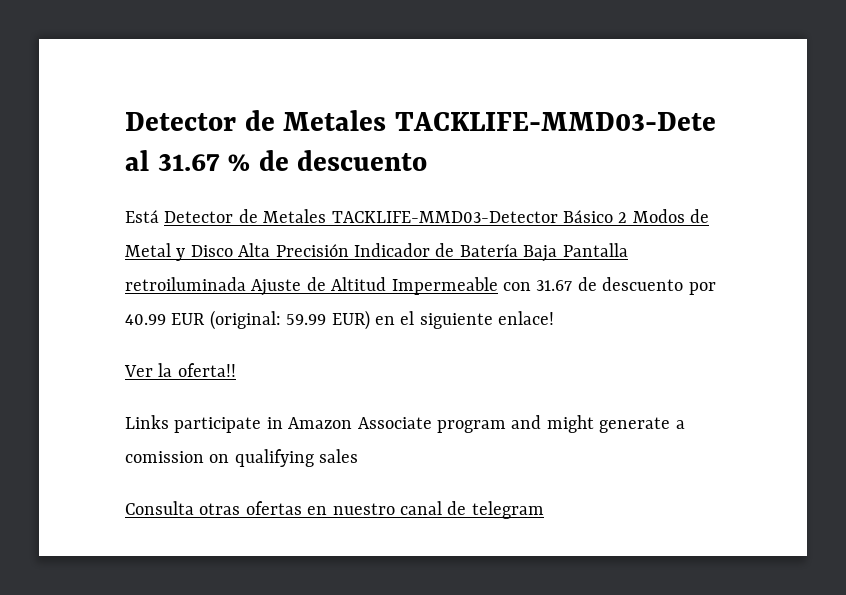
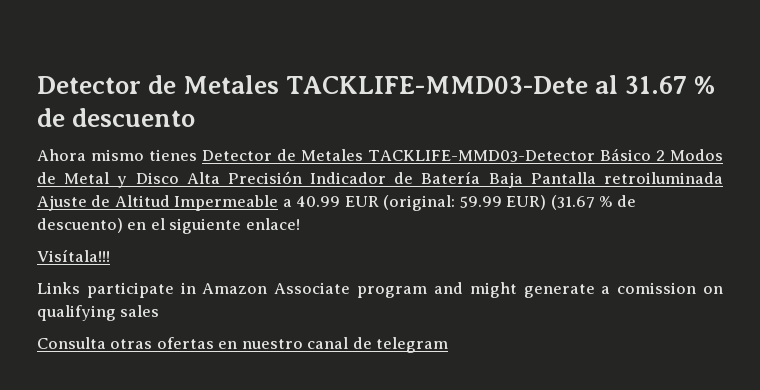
[125,210,159,223] Está -> [37,149,198,161] Ahora mismo tienes
[503,277,716,295] con 31.67 de descuento por -> [282,199,292,207] a
(370, 320) none -> [550,195,637,210] [37,218,123,233] (31.67 % de descuento)
[124,363,236,377] Ver la oferta!! -> [37,249,110,262] Visítala!!!

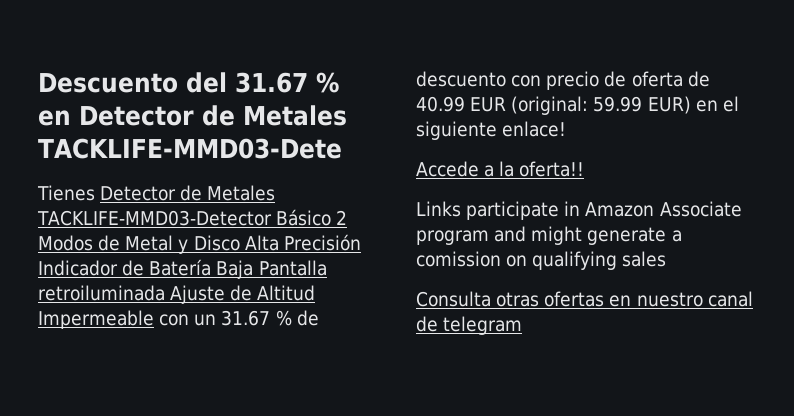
(37, 85) none -> [38,72,339,93] [38,110,71,126] Descuento del 31.67 % en
[595,75,716,94] [37,108,196,127] [37,149,198,161] al 31.67 % de descuento // Ahora mismo tienes -> [37,185,95,201] // Tienes
[282,199,292,207] a -> [159,310,319,326] [416,71,710,90] con un 31.67 % de descuento con precio de oferta de
[550,195,637,210] [37,218,123,233] (31.67 % de descuento) -> (691, 105) none
[37,249,110,262] Visítala!!! -> [416,161,585,177] Accede a la oferta!!

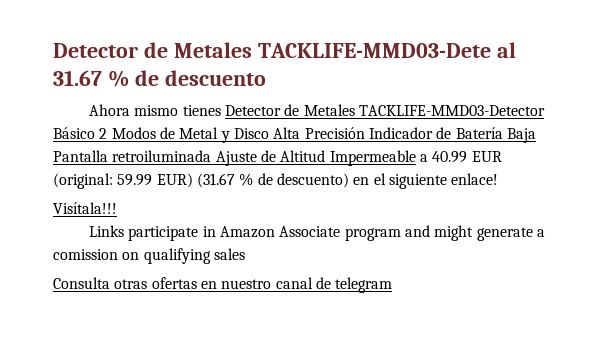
[38,72,339,93] [38,110,71,126] Descuento del 31.67 % en -> (53, 50) none
[37,185,95,201] // Tienes -> [496,42,516,58] [53,70,266,87] [88,104,221,116] al 31.67 % de descuento // Ahora mismo tienes
[159,310,319,326] [416,71,710,90] con un 31.67 % de descuento con precio de oferta de -> [419,154,428,162] a
(691, 105) none -> [196,173,349,188] (31.67 % de descuento)
[416,161,585,177] Accede a la oferta!! -> [53,202,117,214] Visítala!!!

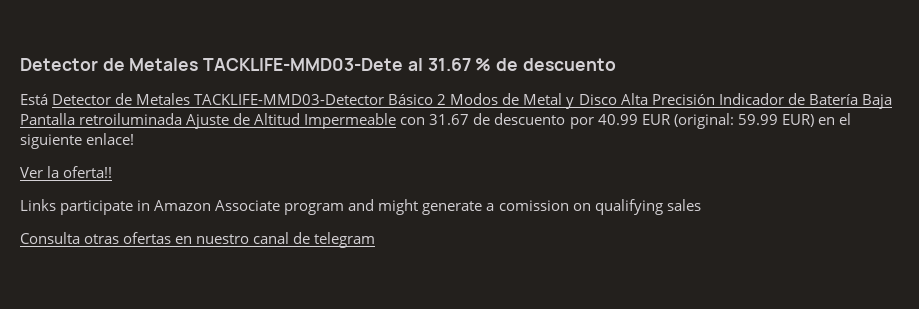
[88,104,221,116] Ahora mismo tienes -> [20,94,48,105] Está
[419,154,428,162] a -> [400,113,594,129] con 31.67 de descuento por
[196,173,349,188] (31.67 % de descuento) -> (814, 120) none
[53,202,117,214] Visítala!!! -> [20,166,113,178] Ver la oferta!!

